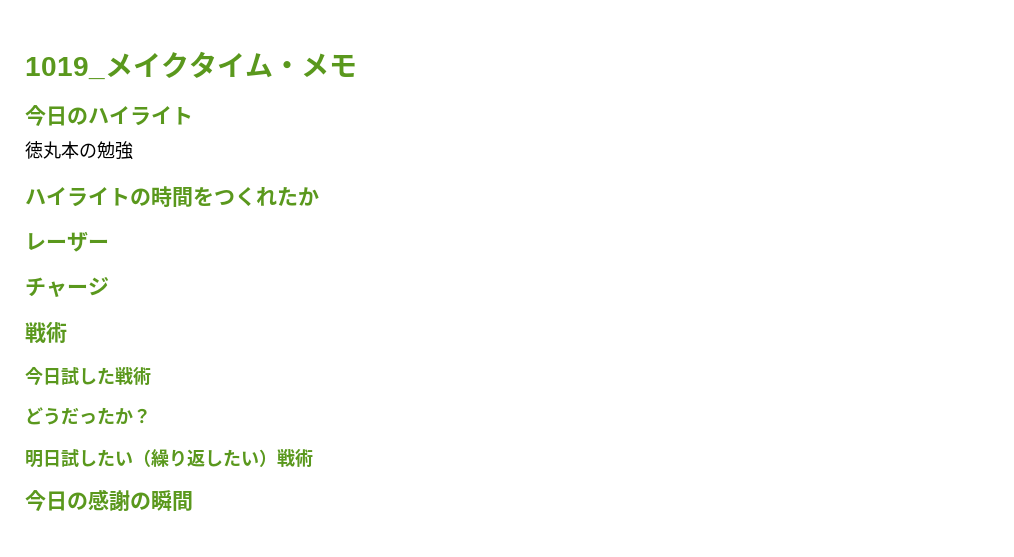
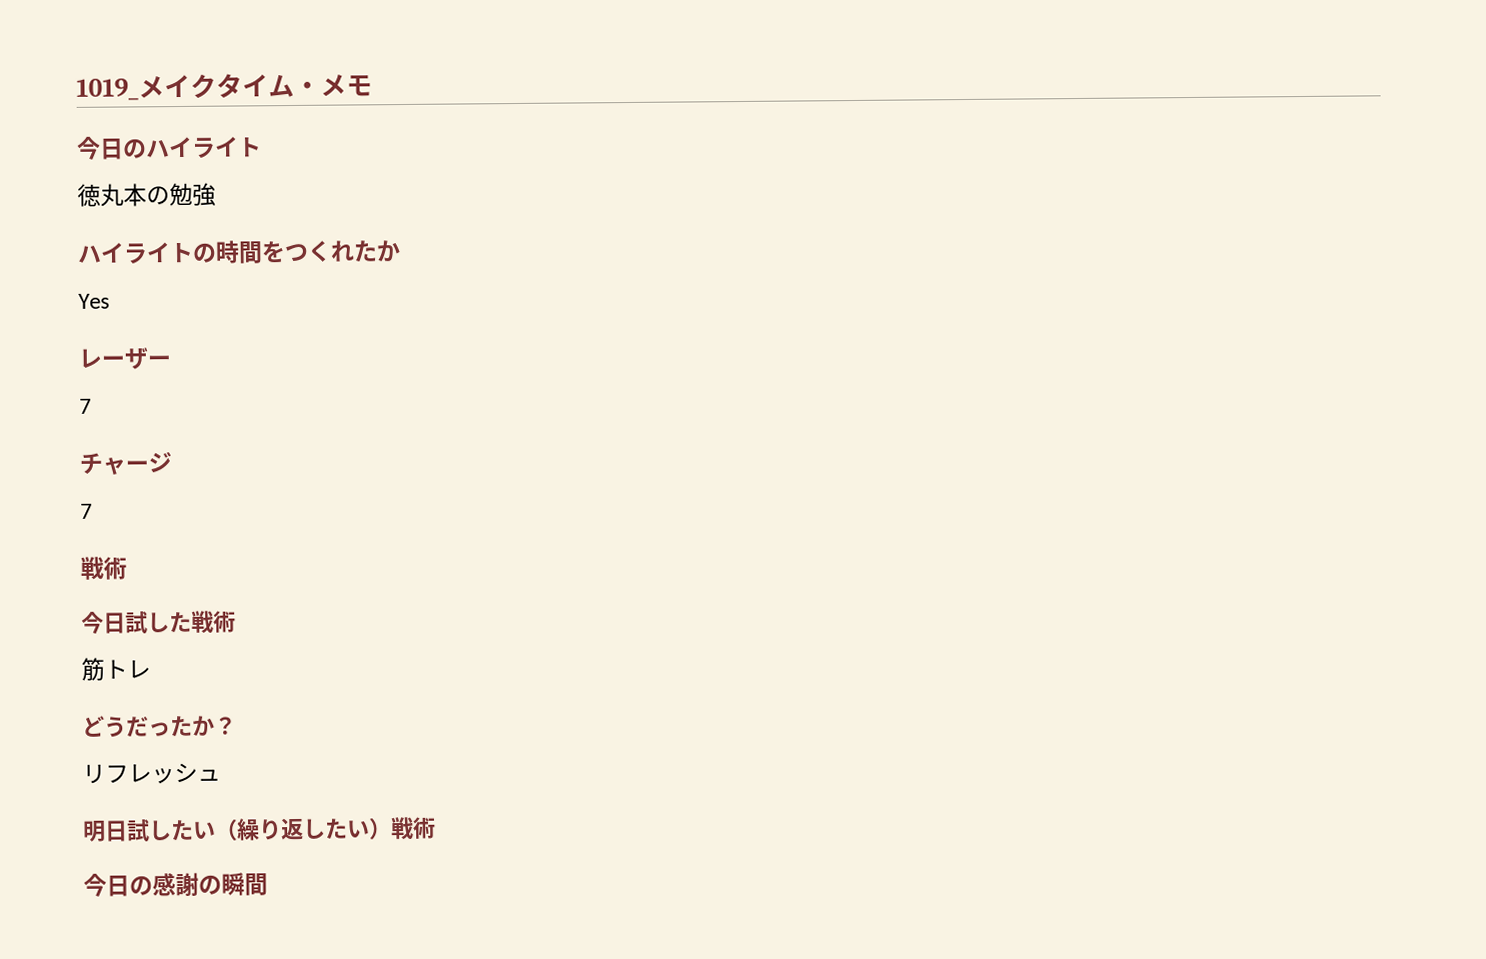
(319, 196) none -> [78,293,110,309] // Yes
(109, 244) none -> [79,398,92,414] // 7
(109, 286) none -> [80,503,93,519] // 7
(151, 375) none -> [81,657,151,681] // 筋トレ
(151, 416) none -> [82,762,221,784] // リフレッシュ

